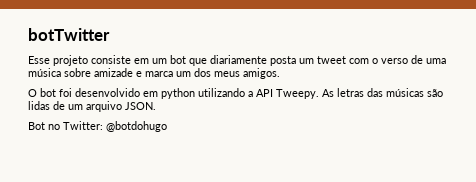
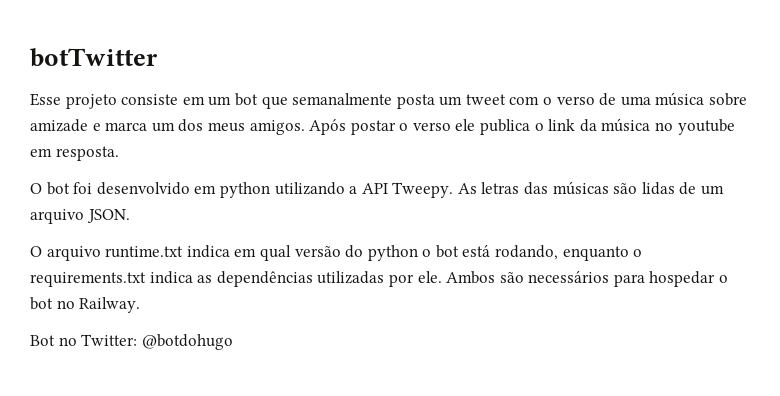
[210,55,267,64] diariamente -> [292,93,393,105] semanalmente
(280, 73) none -> [309,118,735,135] [30,146,119,161] Após postar o verso ele publica o link da música no youtube em resposta.
(156, 106) none -> [30,245,643,261] [30,271,729,287] [30,297,141,313] // O arquivo runtime.txt indica em qual versão do python o bot está rodando, enquanto o requirements.txt indica as dependências utilizadas por ele. Ambos são necessários para hospedar o bot no Railway.

